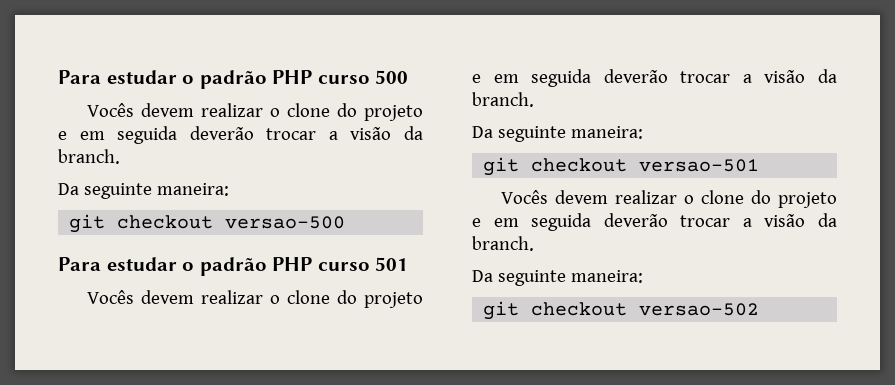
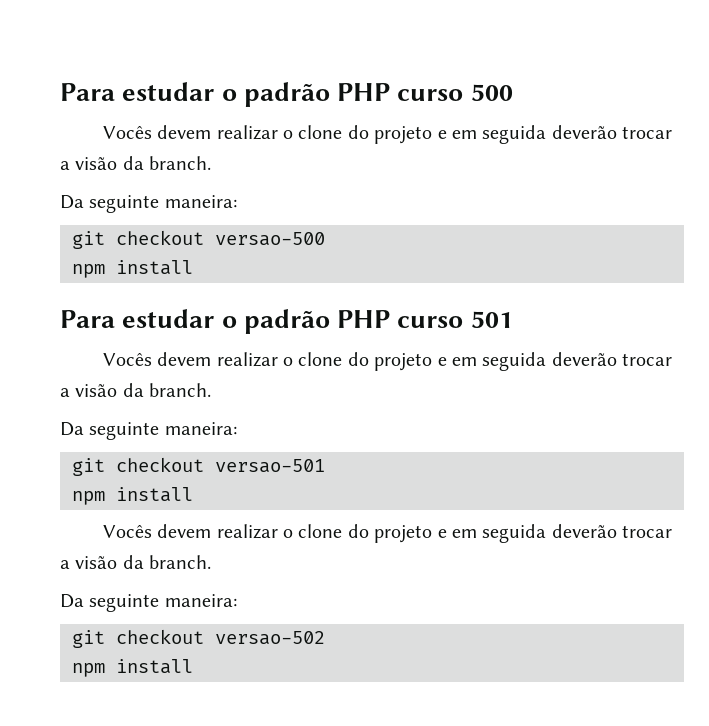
(346, 222) none -> [72,260,193,278] // npm install
(760, 165) none -> [72,487,193,505] // npm install
(760, 309) none -> [72,659,193,677] // npm install

